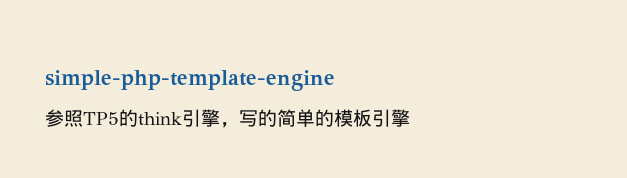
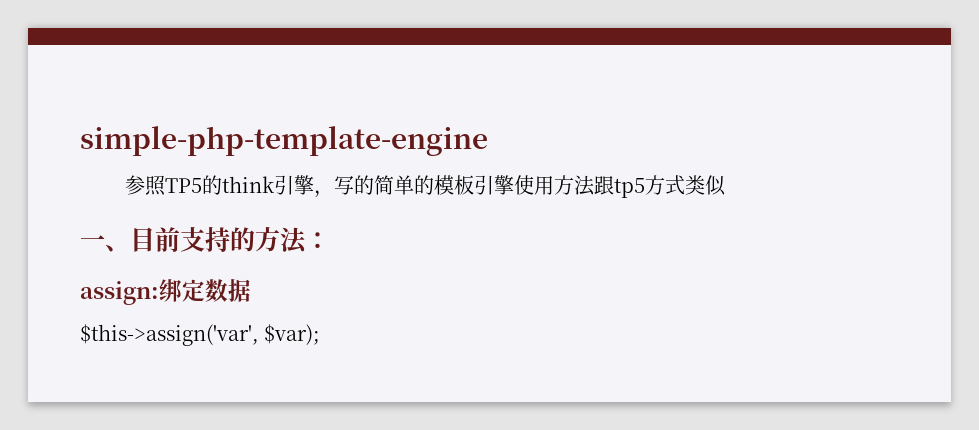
(410, 118) none -> [514,175,727,198] [80,227,330,254] [80,279,251,305] [80,324,321,346] 使用方法跟tp5方式类似 // 一、目前支持的方法： // assign:绑定数据 // $this->assign('var', $var);

